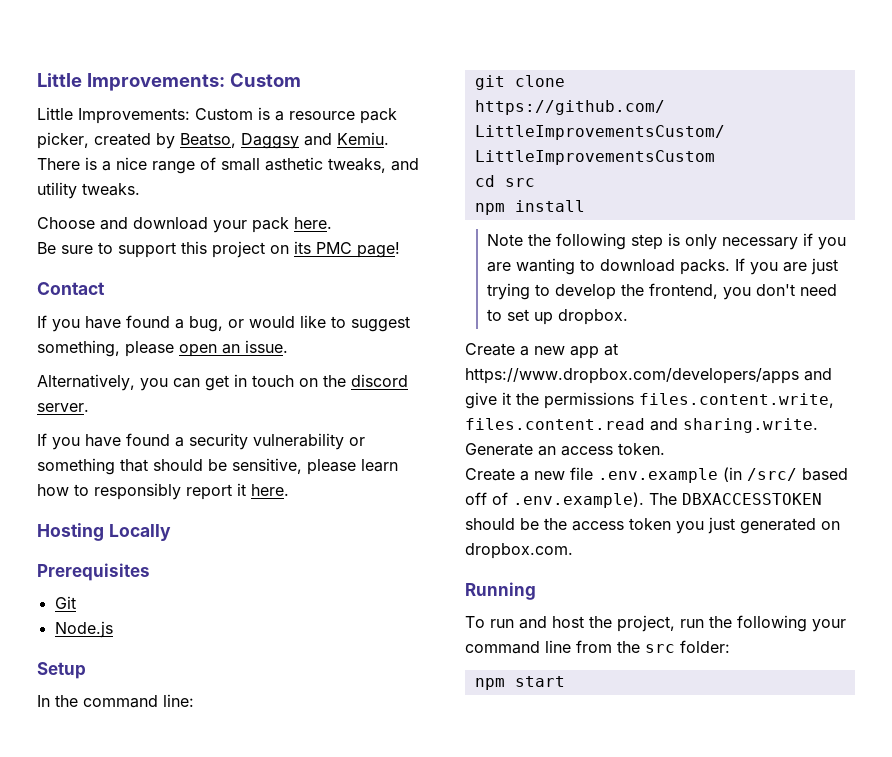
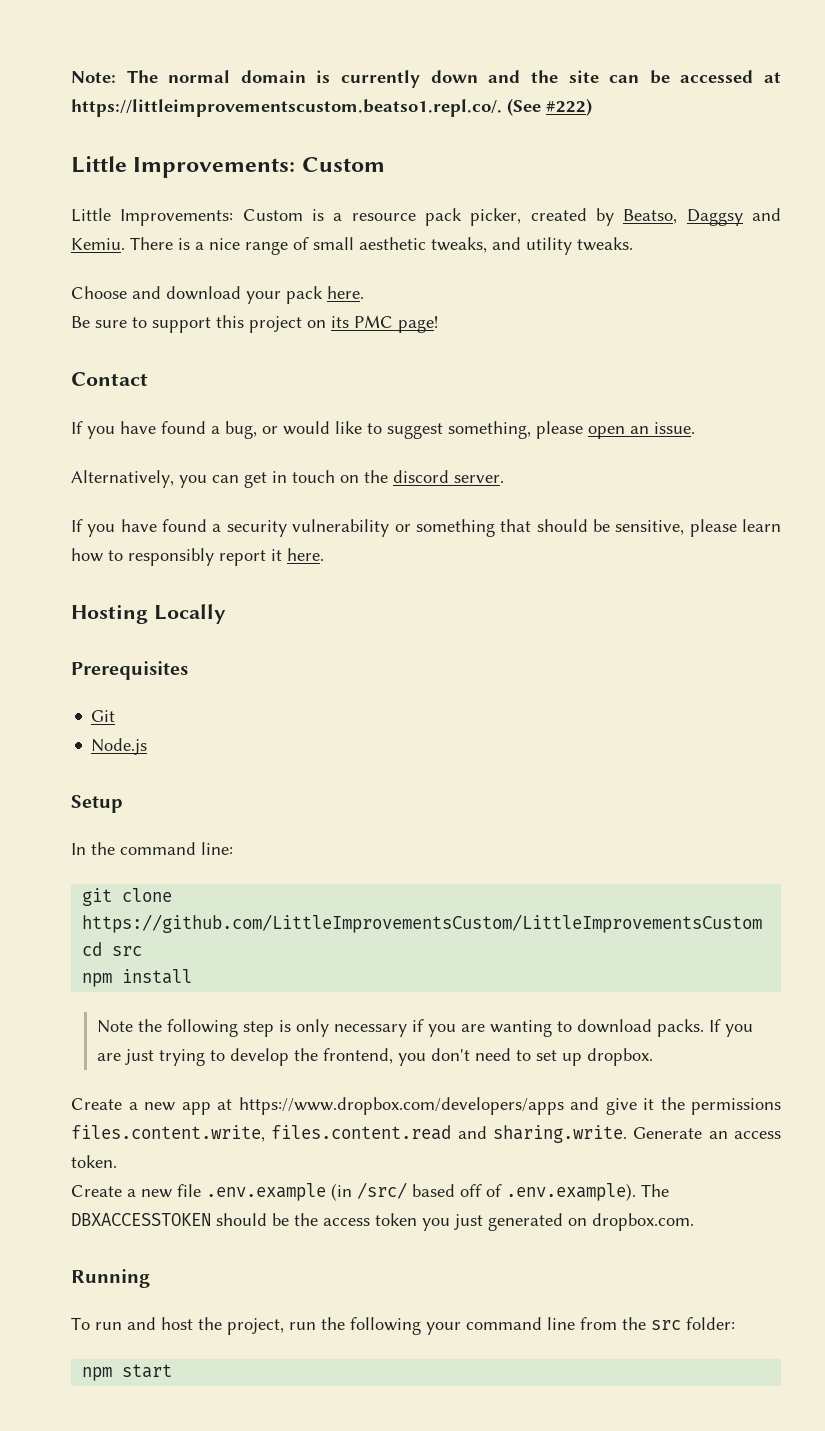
(37, 80) none -> [71,70,782,88] [71,98,592,117] Note: The normal domain is currently down and the site can be accessed at https://littleimprovementscustom.beatso1.repl.co/. (See #222) //
[265,157,323,171] asthetic -> [359,237,426,250] aesthetic

